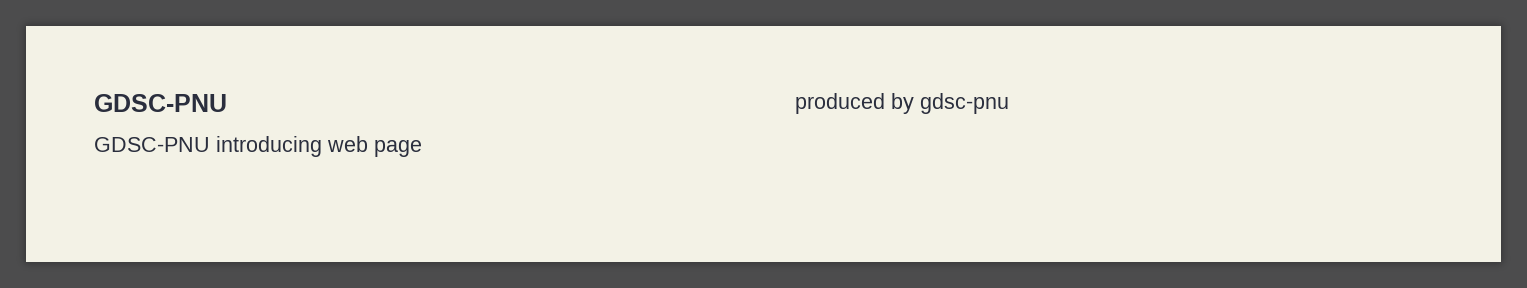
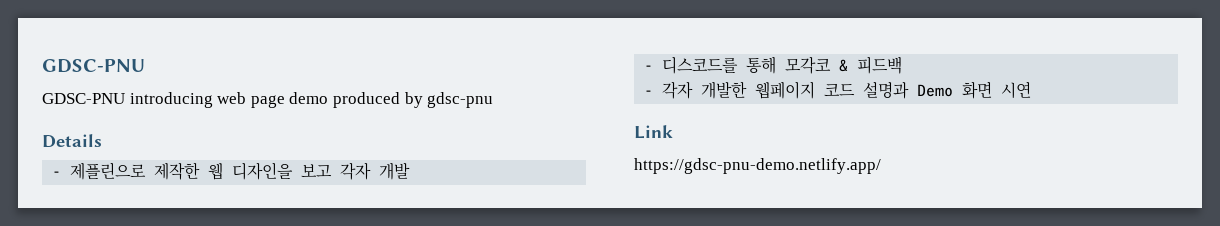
(422, 148) // -> [289,92,329,104] demo
(1009, 103) none -> [42,134,102,148] [52,162,411,180] [644,56,903,74] [644,81,1032,99] [634,125,673,139] [634,158,881,174] // Details // - 제플린으로 제작한 웹 디자인을 보고 각자 개발 // - 디스코드를 통해 모각코 & 피드백 // - 각자 개발한 웹페이지 코드 설명과 Demo 화면 시연 // Link // https://gdsc-pnu-demo.netlify.app/

